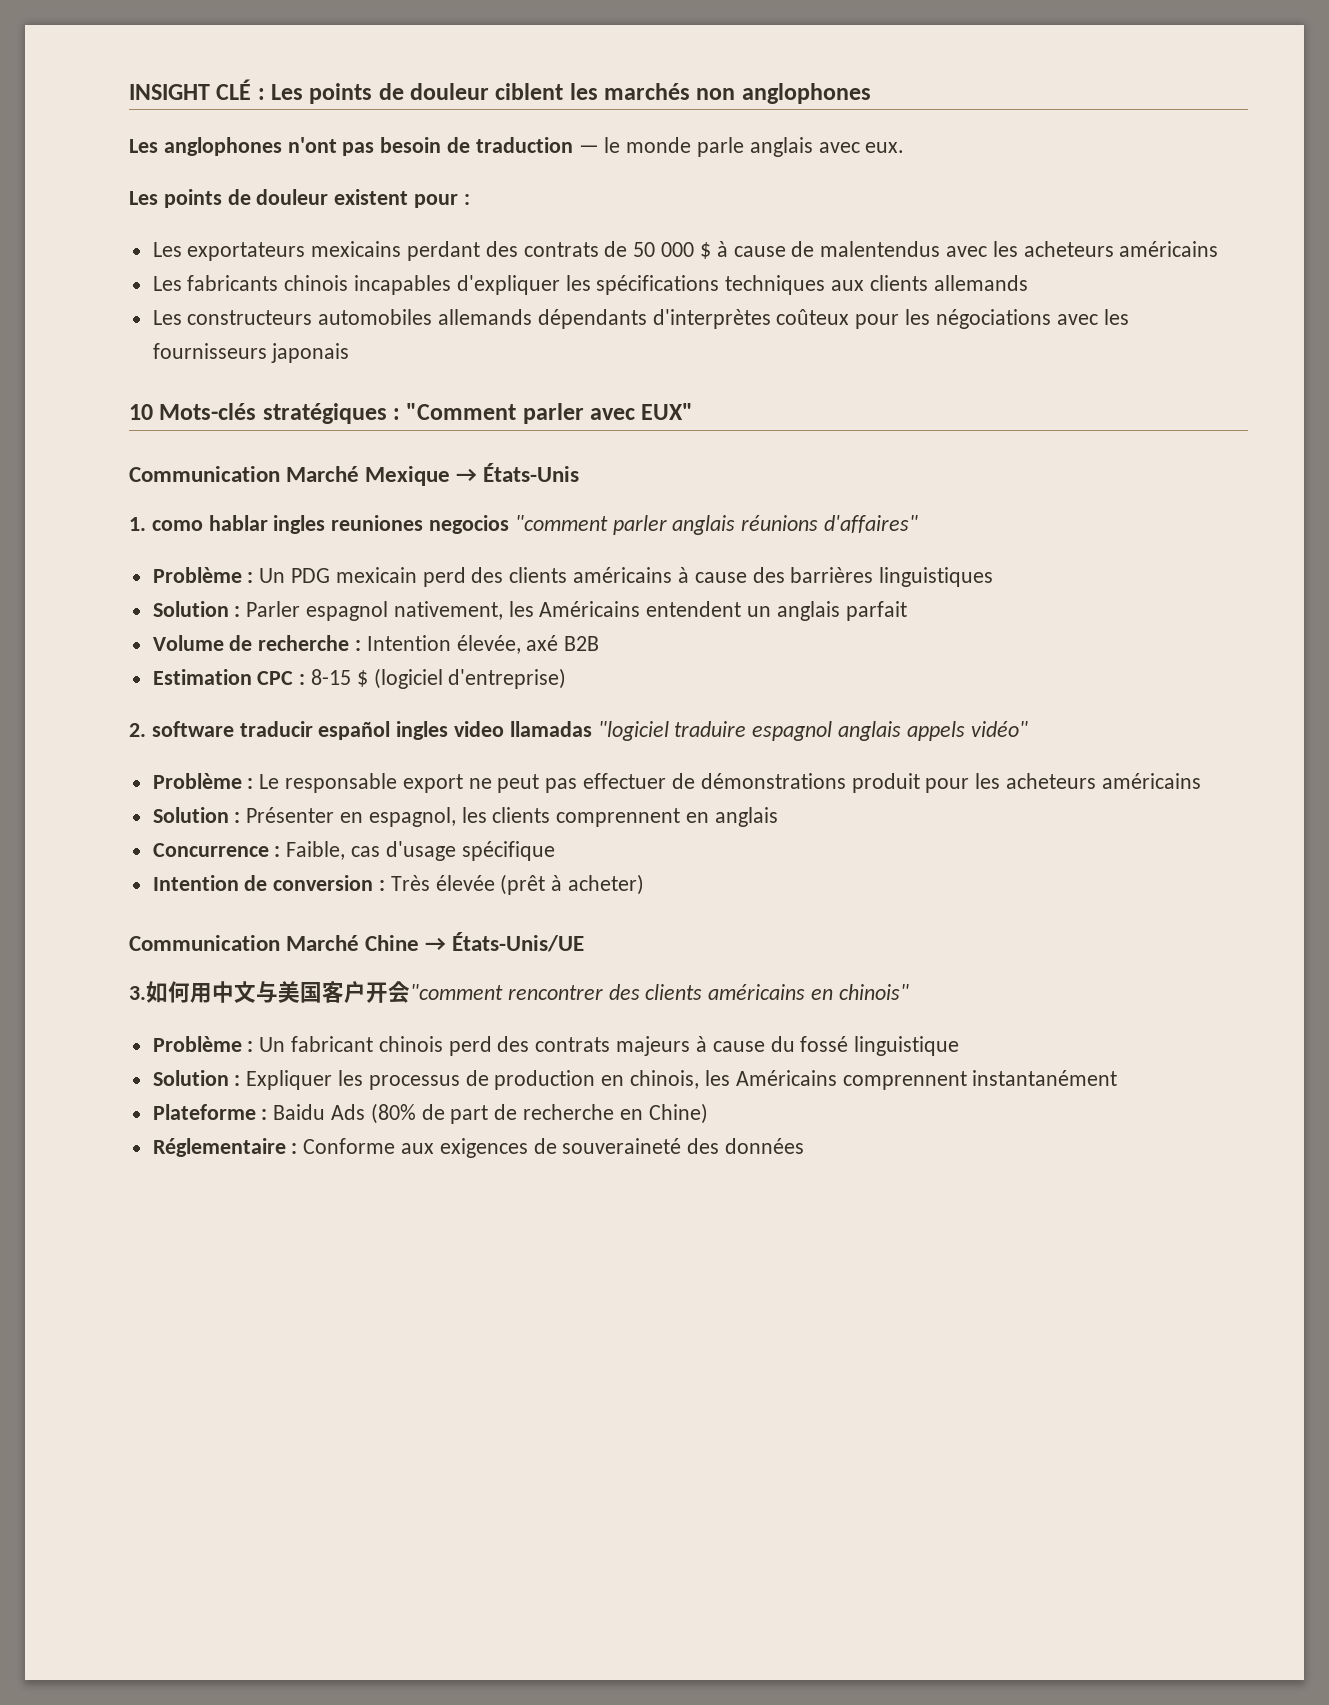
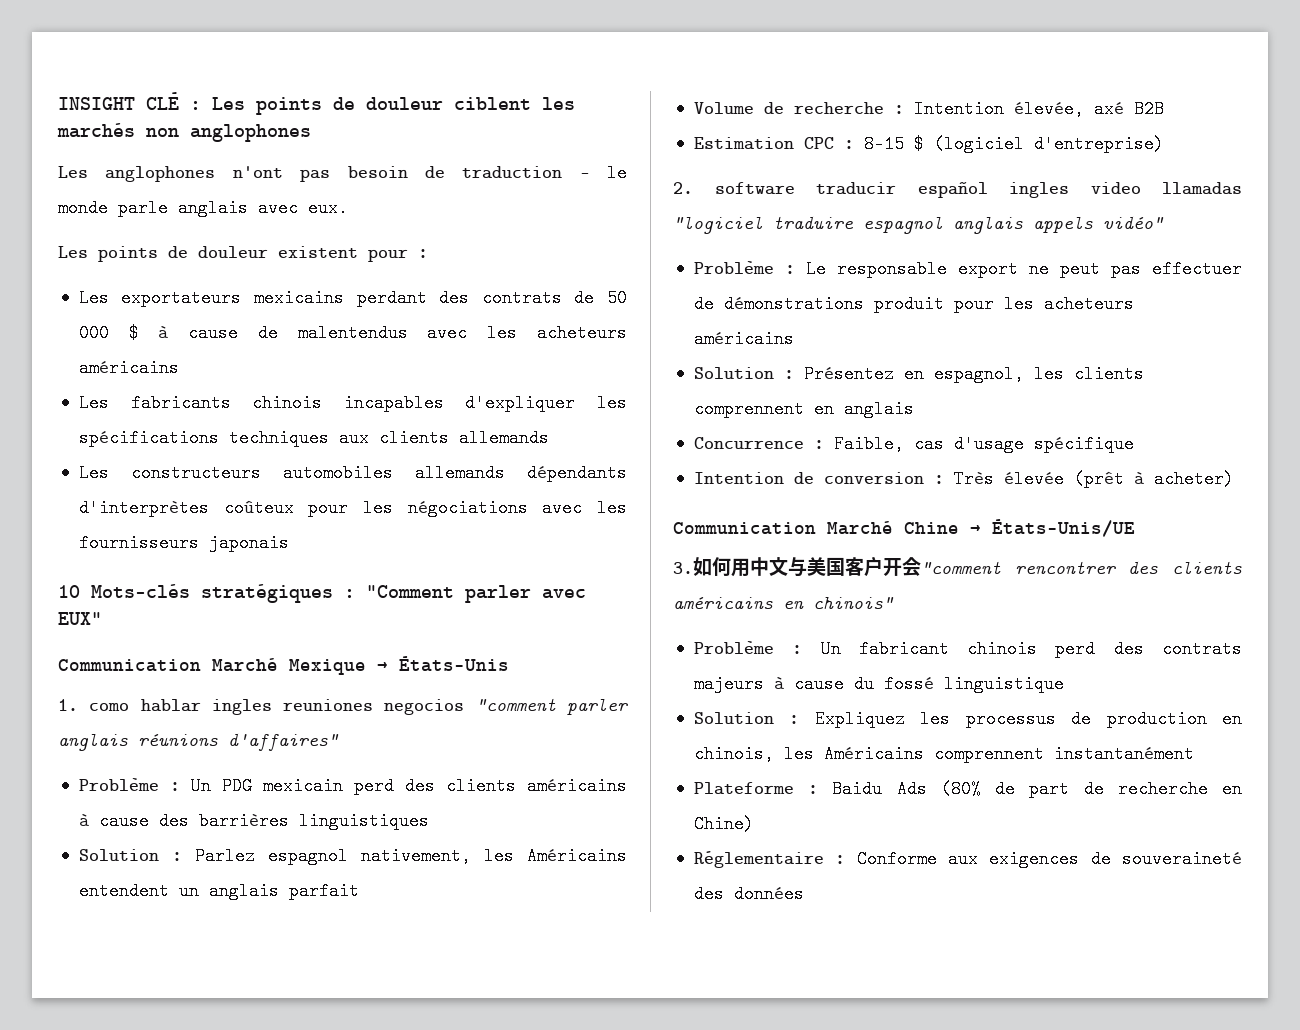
[246,601,301,617] Parler -> [194,847,255,865] Parlez
[246,807,335,823] Présenter -> [803,365,894,383] Présentez
[246,1070,333,1090] Expliquer -> [814,710,905,728] Expliquez

